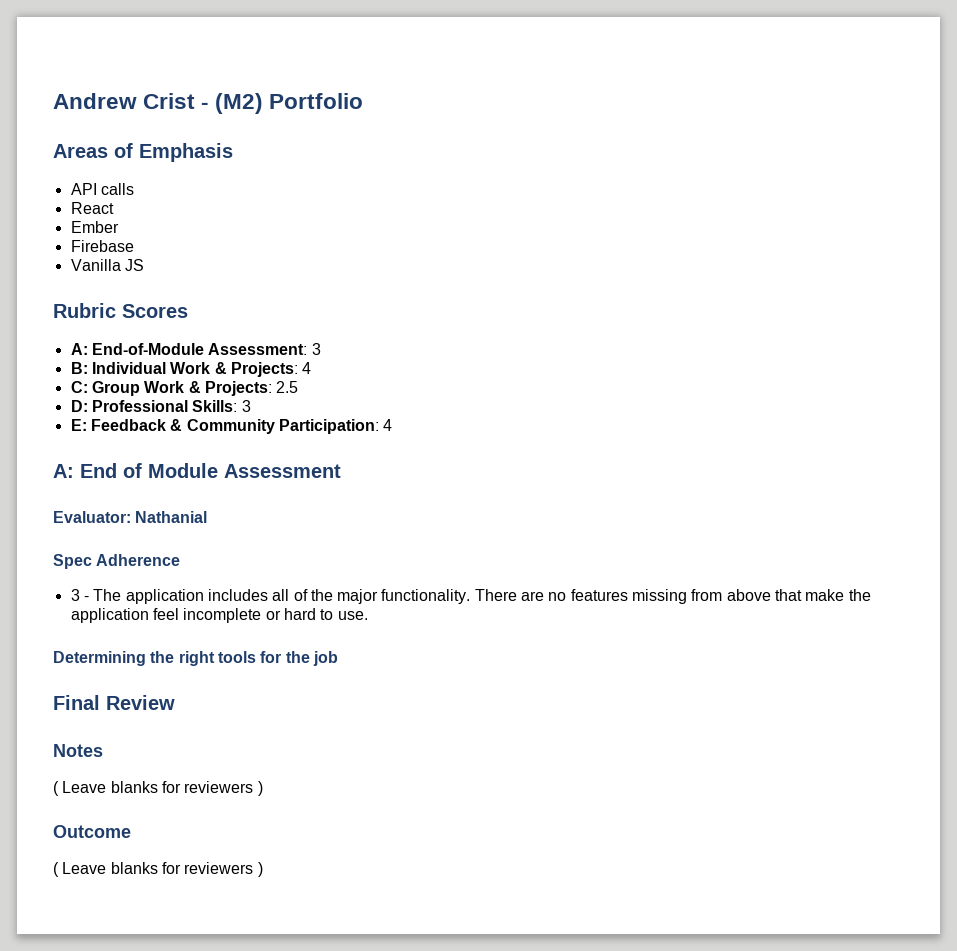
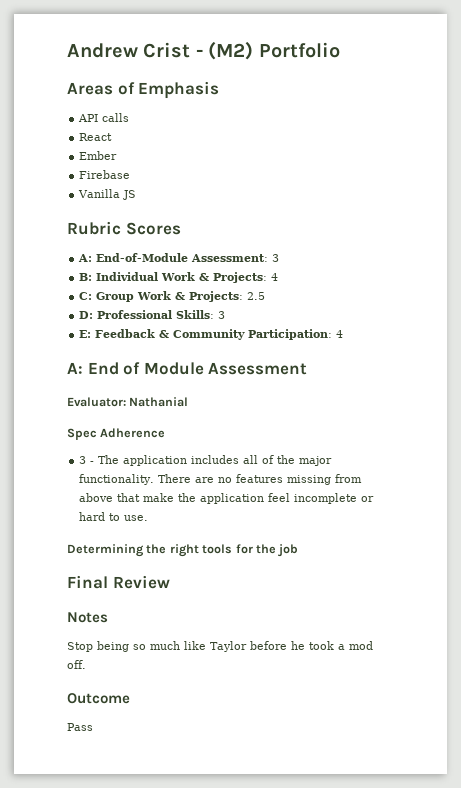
[53,781,263,796] [53,825,131,838] [53,862,263,877] ( Leave blanks for reviewers ) // Outcome // ( Leave blanks for reviewers ) -> [67,641,373,652] [67,660,86,669] [67,693,130,704] [67,723,93,731] Stop being so much like Taylor before he took a mod off. // Outcome // Pass

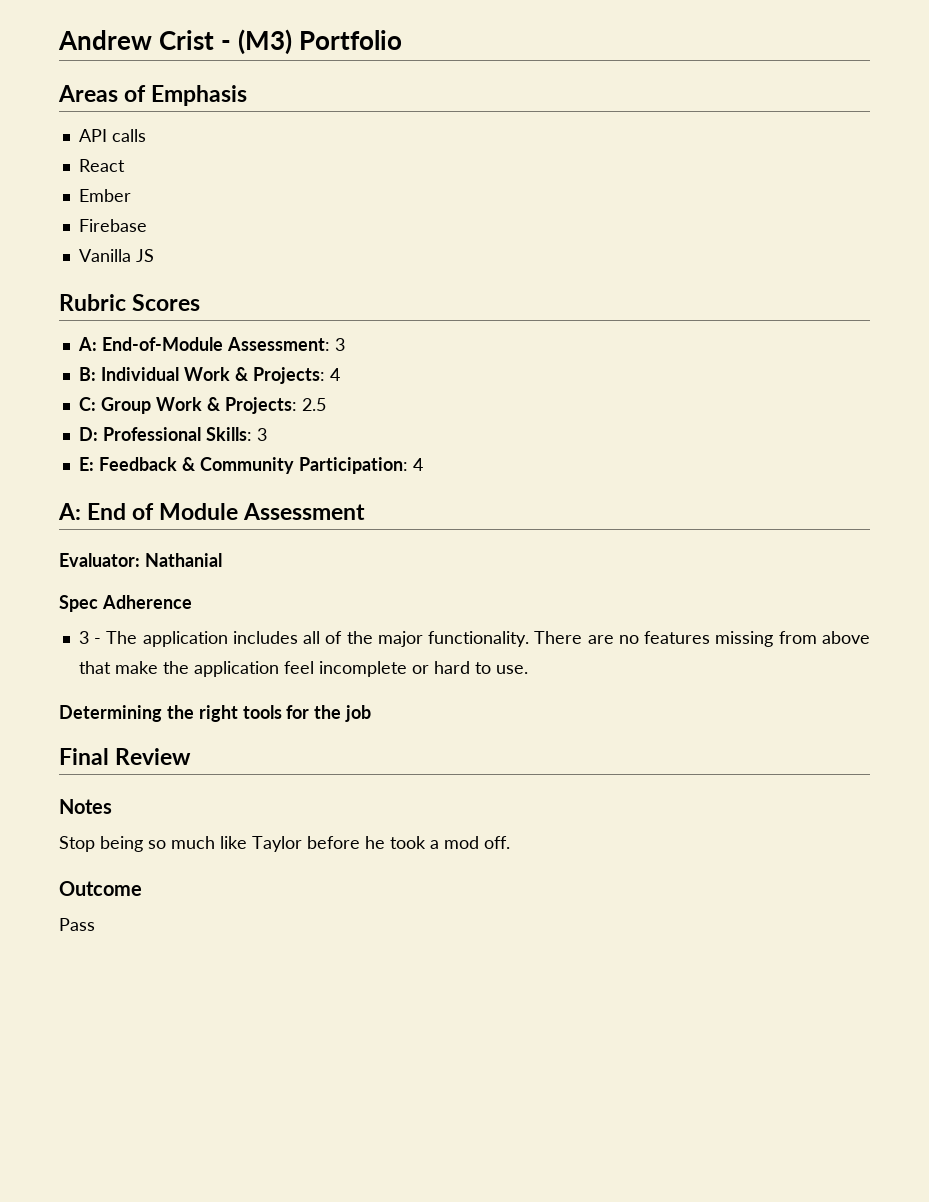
[208,41,254,60] (M2) -> [237,29,292,55] (M3)

